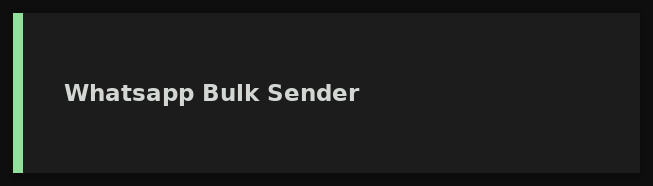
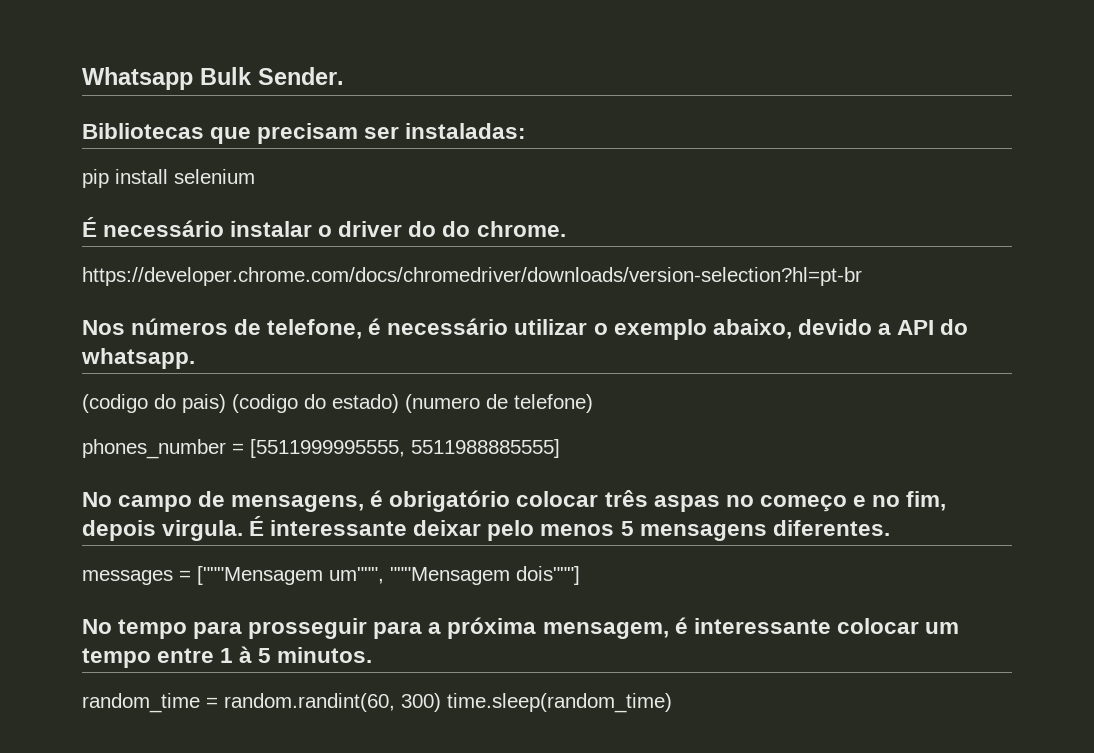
[267,84,360,101] Sender -> [258,67,344,85] [82,123,527,144] [82,169,255,188] [82,217,566,237] [82,267,862,286] [82,318,968,340] [81,348,195,369] [82,394,593,413] [82,439,560,459] [82,490,946,512] [82,516,890,541] [82,566,580,585] [82,617,959,639] [82,646,373,668] [82,693,672,713] Sender. // Bibliotecas que precisam ser instaladas: // pip install selenium // É necessário instalar o driver do do chrome. // https://developer.chrome.com/docs/chromedriver/downloads/version-selection?hl=pt-br // Nos números de telefone, é necessário utilizar o exemplo abaixo, devido a API do whatsapp. // (codigo do pais) (codigo do estado) (numero de telefone) // phones_number = [5511999995555, 5511988885555] // No campo de mensagens, é obrigatório colocar três aspas no começo e no fim, depois virgula. É interessante deixar pelo menos 5 mensagens diferentes. // messages = ["""Mensagem um""", """Mensagem dois"""] // No tempo para prosseguir para a próxima mensagem, é interessante colocar um tempo entre 1 à 5 minutos. // random_time = random.randint(60, 300) time.sleep(random_time)

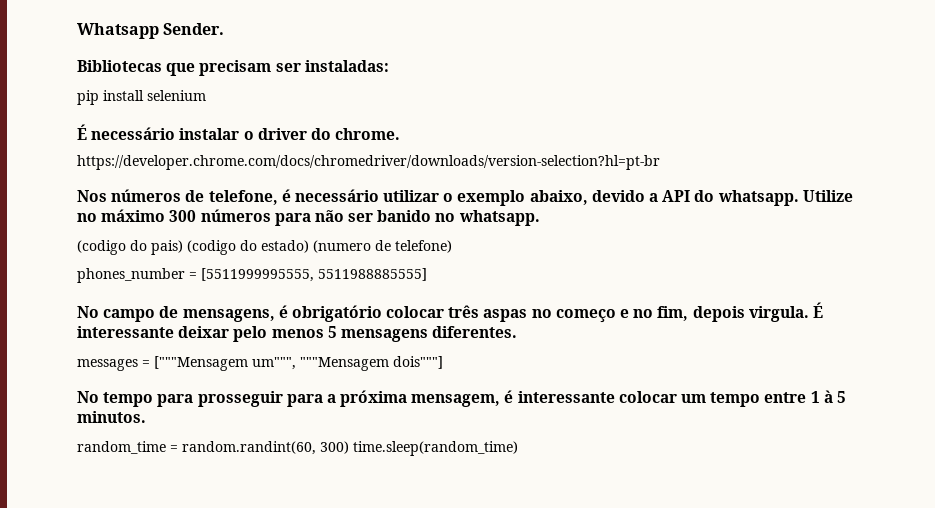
[200,67,252,85] Bulk -> (159, 31) none
[442,221,471,237] do -> (331, 134) none
(195, 358) none -> [802,190,853,202] [77,209,540,226] Utilize no máximo 300 números para não ser banido no whatsapp.

